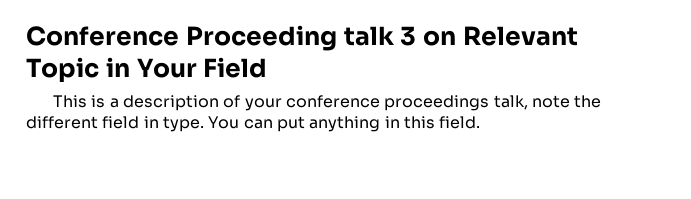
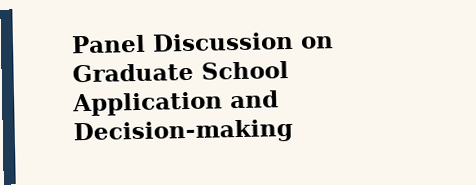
[26,25,578,51] [26,57,268,82] [53,95,602,111] [26,116,481,132] Conference Proceeding talk 3 on Relevant Topic in Your Field // This is a description of your conference proceedings talk, note the different field in type. You can put anything in this field. -> [71,31,334,54] [72,61,289,83] [72,90,279,117] [73,118,293,146] Panel Discussion on Graduate School Application and Decision-making

